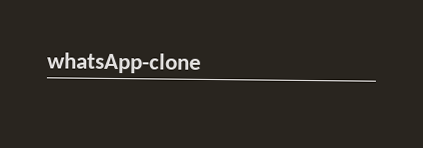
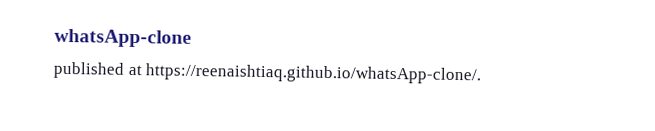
(202, 63) none -> [53,61,482,85] // published at https://reenaishtiaq.github.io/whatsApp-clone/.

